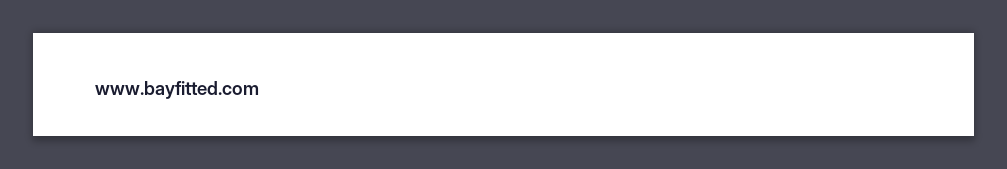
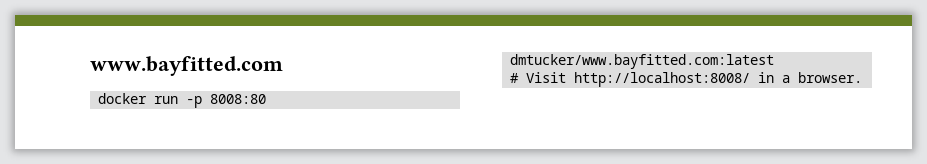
(259, 90) none -> [98,93,267,108] [510,54,775,69] [510,72,863,87] // docker run -p 8008:80 dmtucker/www.bayfitted.com:latest // # Visit http://localhost:8008/ in a browser.

